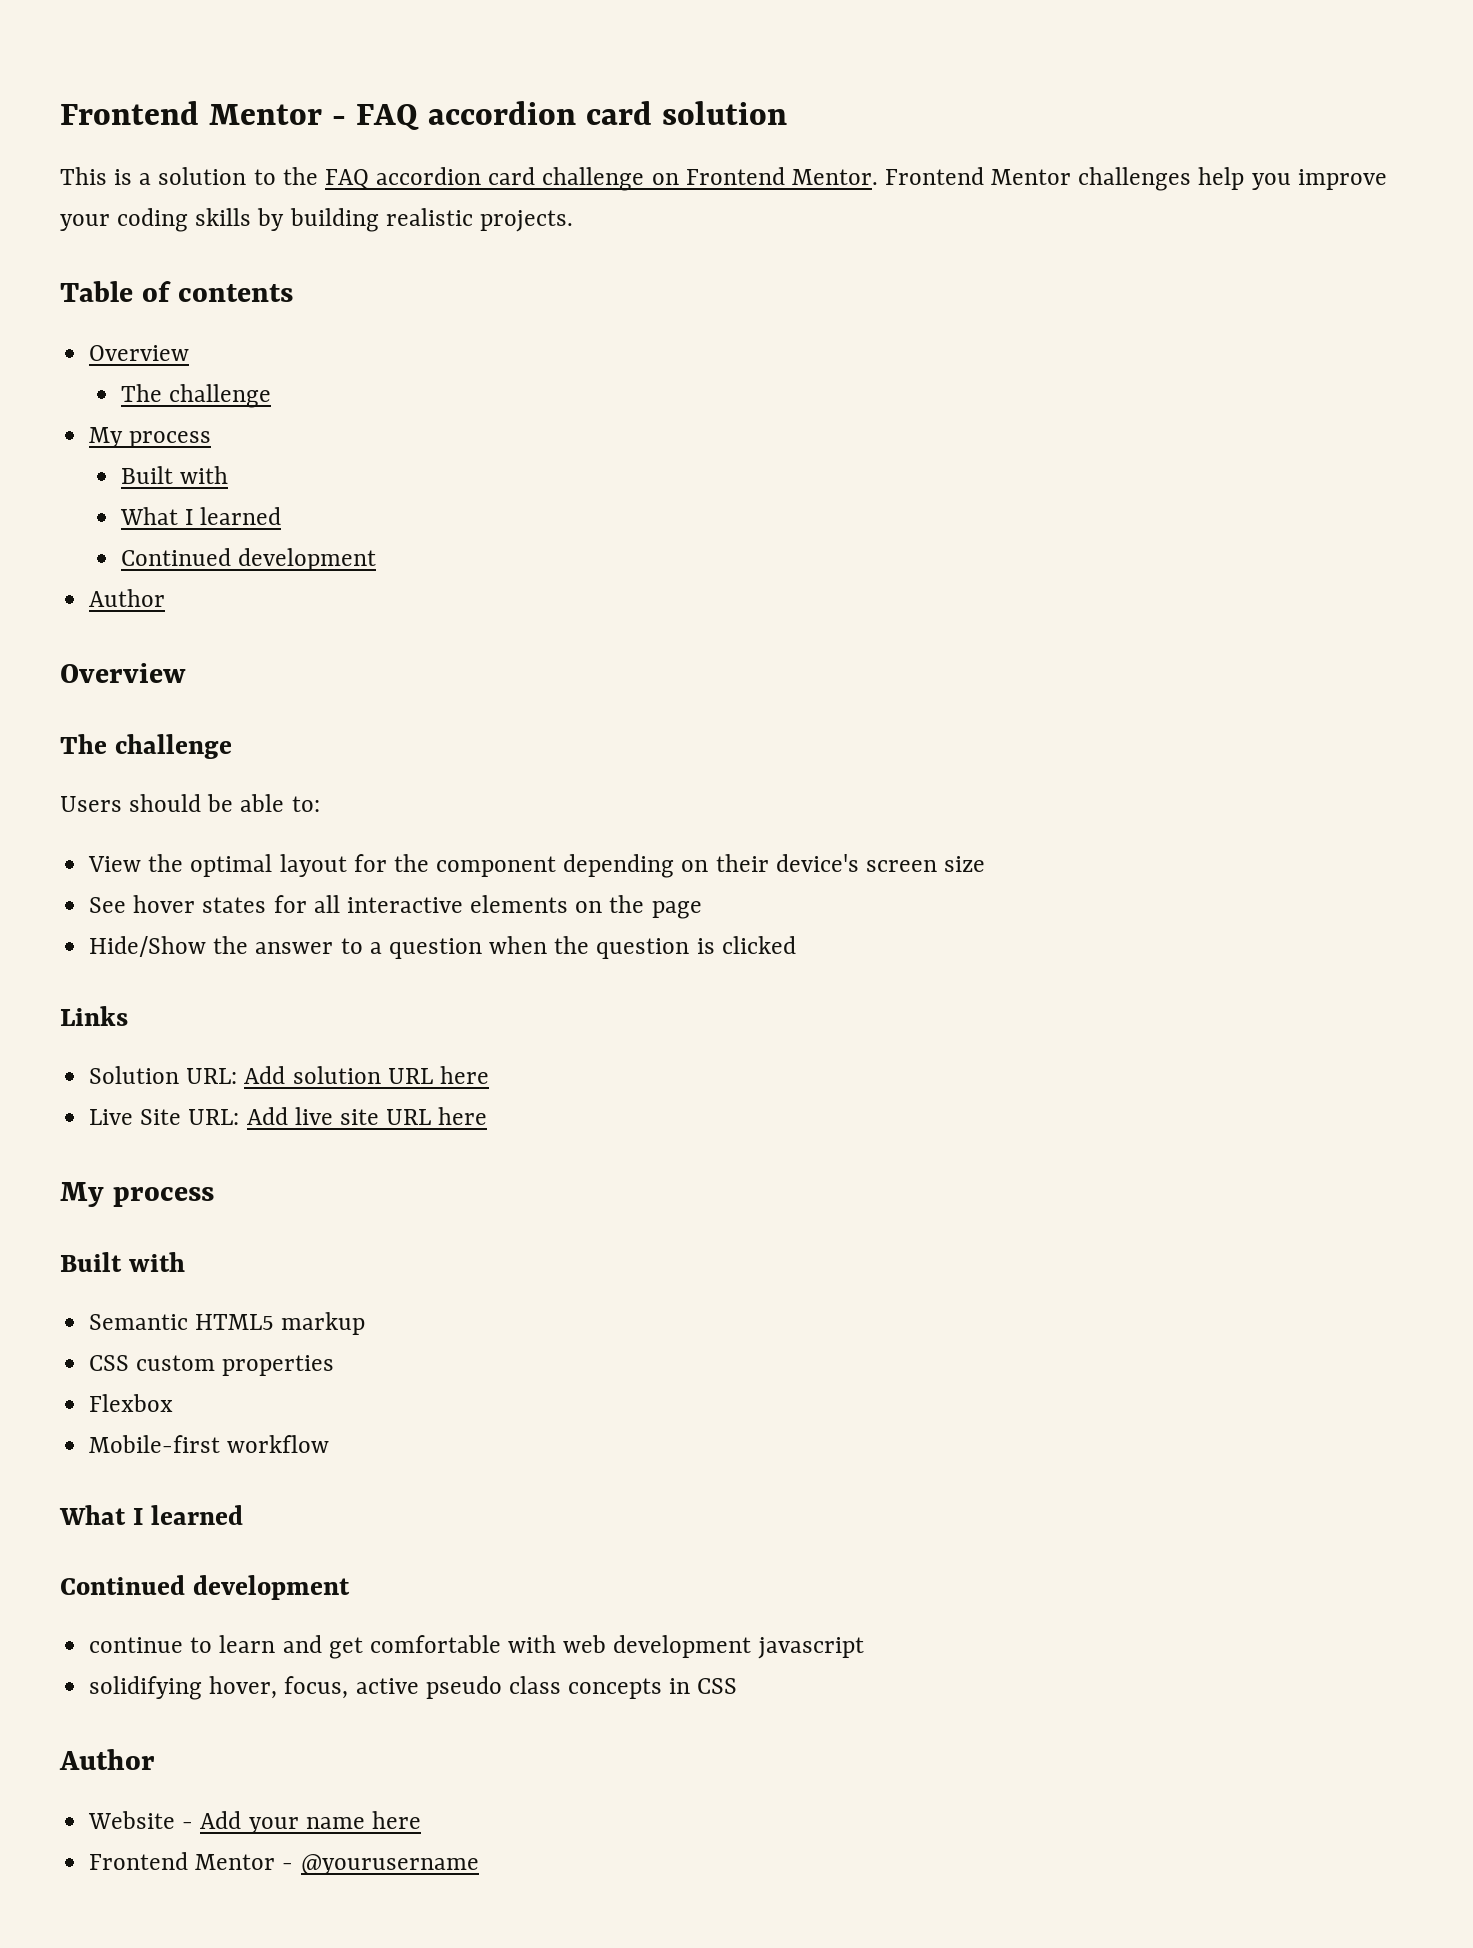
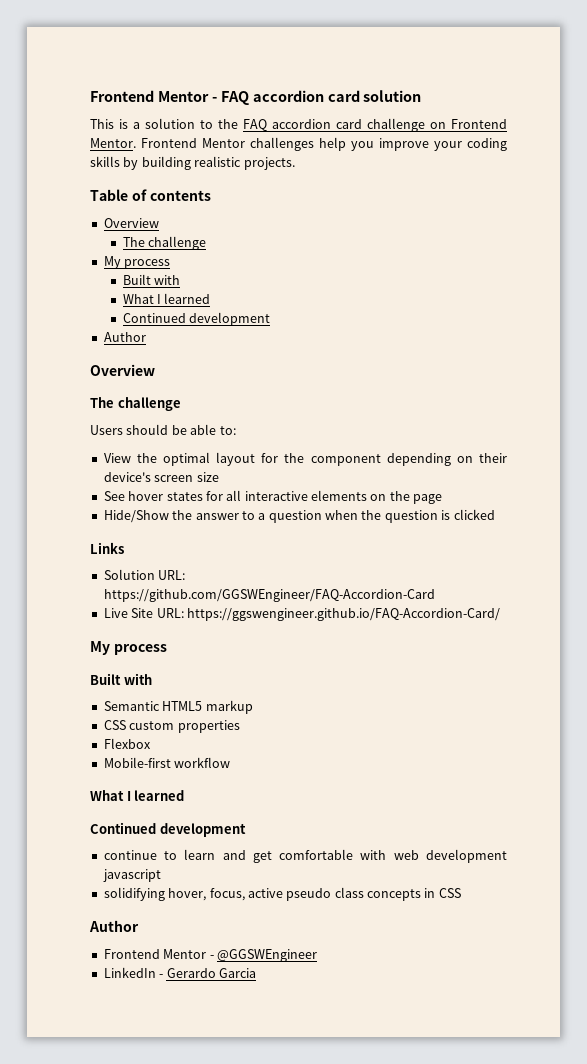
[244,1066,489,1084] Add solution URL here -> [103,589,435,602] https://github.com/GGSWEngineer/FAQ-Accordion-Card
[246,1107,488,1125] Add live site URL here -> [186,608,500,621] https://ggswengineer.github.io/FAQ-Accordion-Card/
[88,1811,421,1834] [89,1852,479,1875] Website - Add your name here // Frontend Mentor - @yourusername -> [103,949,317,962] [103,967,256,978] Frontend Mentor - @GGSWEngineer // LinkedIn - Gerardo Garcia

